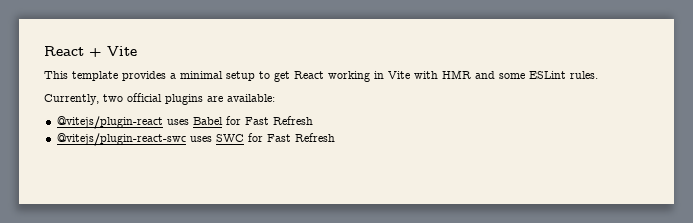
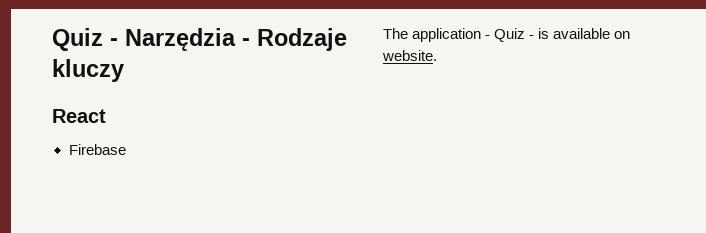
[44,46,137,57] [44,70,598,82] [44,93,275,105] [56,116,313,129] [56,133,335,146] React + Vite // This template provides a minimal setup to get React working in Vite with HMR and some ESLint rules. // Currently, two official plugins are available: // @vitejs/plugin-react uses Babel for Fast Refresh // @vitejs/plugin-react-swc uses SWC for Fast Refresh -> [52,28,347,51] [52,59,124,82] [52,109,106,123] [68,144,126,155] [383,28,631,42] [382,50,437,61] Quiz - Narzędzia - Rodzaje kluczy // React // Firebase // The application - Quiz - is available on website.

